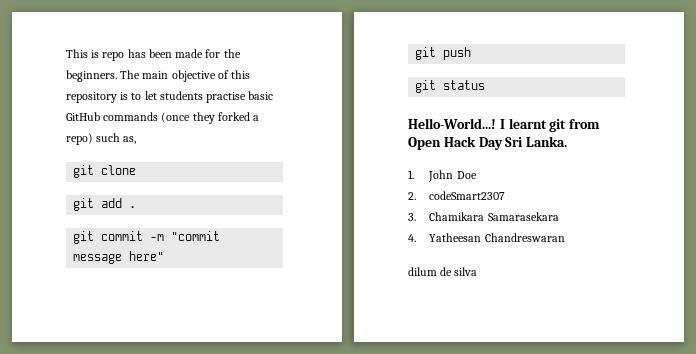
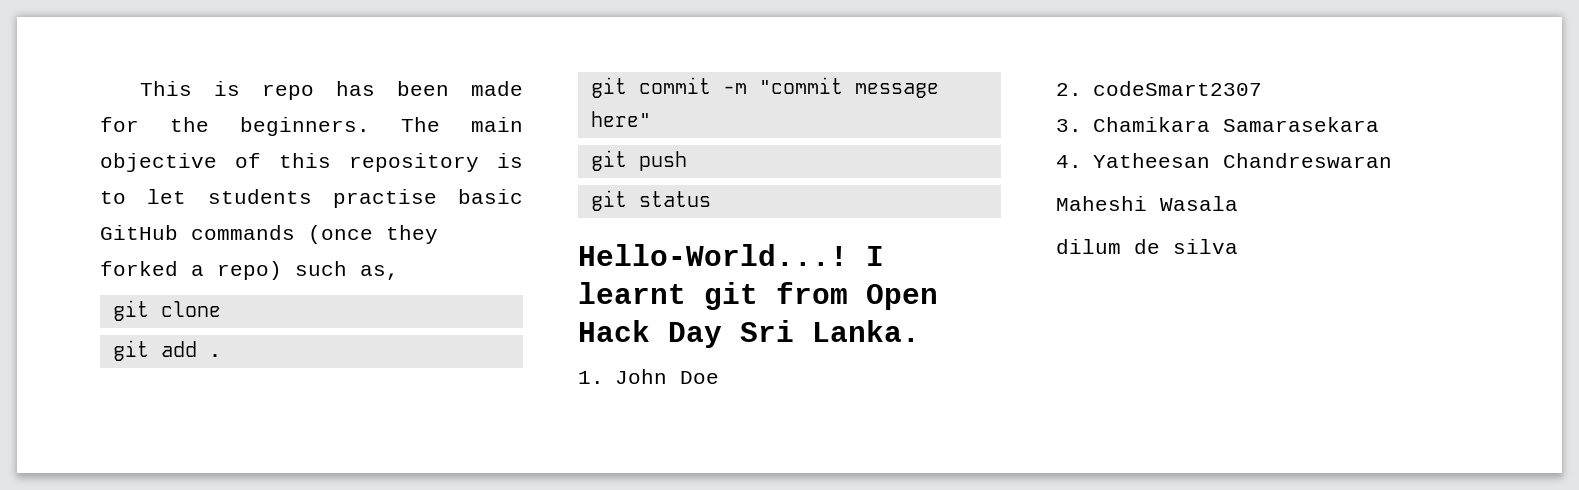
(565, 237) none -> [1056,196,1238,211] // Maheshi Wasala

